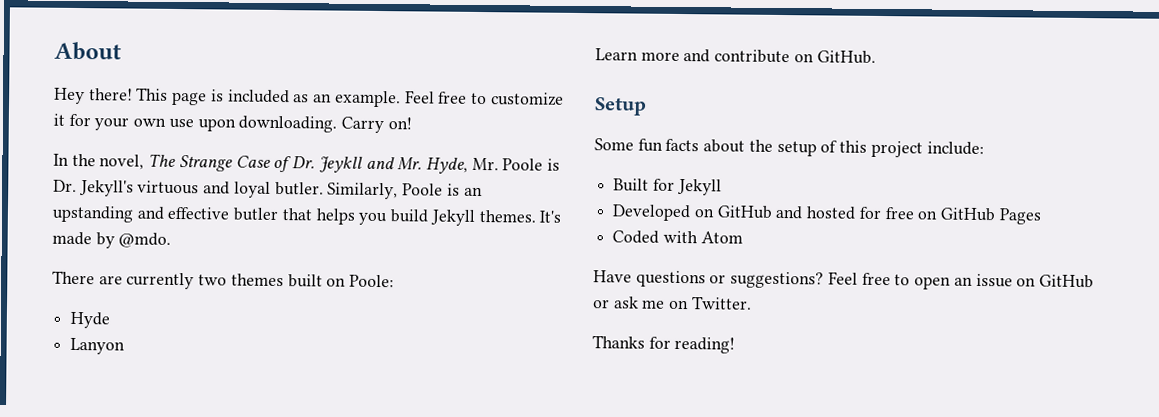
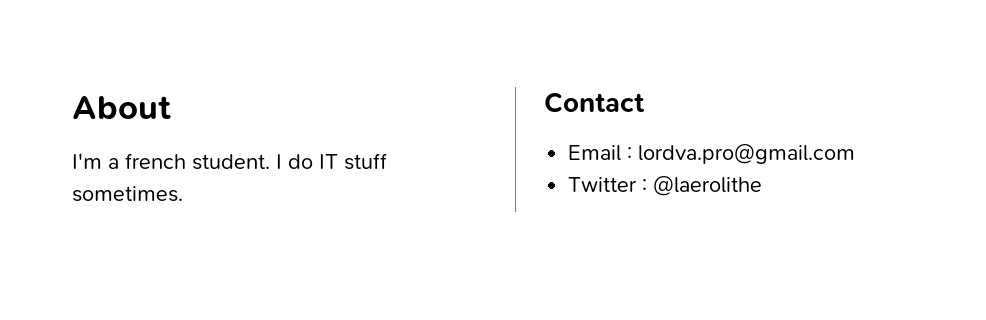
[54,87,564,108] [53,113,412,134] [53,153,561,174] [53,179,483,200] [52,205,562,226] [52,231,172,249] [52,270,395,290] [70,311,111,329] [70,337,126,355] [595,48,876,64] [594,97,647,116] [594,138,984,158] [613,178,722,196] [612,204,1042,225] [612,230,743,244] [593,270,1094,290] [593,296,752,310] [592,335,736,354] Hey there! This page is included as an example. Feel free to customize it for your own use upon downloading. Carry on! // In the novel, The Strange Case of Dr. Jeykll and Mr. Hyde, Mr. Poole is Dr. Jekyll's virtuous and loyal butler. Similarly, Poole is an upstanding and effective butler that helps you build Jekyll themes. It's made by @mdo. // There are currently two themes built on Poole: // Hyde // Lanyon // Learn more and contribute on GitHub. // Setup // Some fun facts about the setup of this project include: // Built for Jekyll // Developed on GitHub and hosted for free on GitHub Pages // Coded with Atom // Have questions or suggestions? Feel free to open an issue on GitHub or ask me on Twitter. // Thanks for reading! -> [72,153,387,170] [72,186,183,202] [544,92,645,113] [568,144,856,164] [568,176,763,196] I'm a french student. I do IT stuff sometimes. // Contact // Email : lordva.pro@gmail.com // Twitter : @laerolithe

